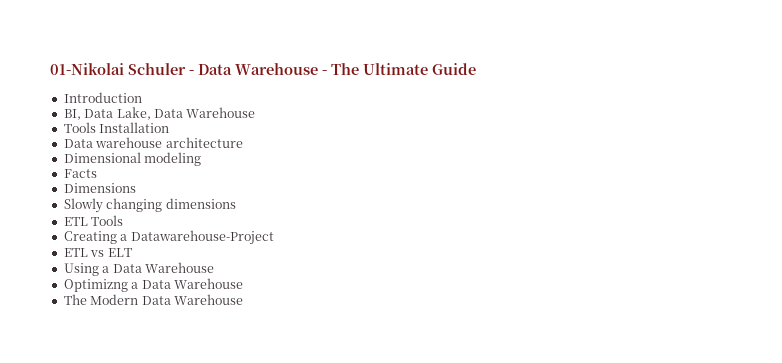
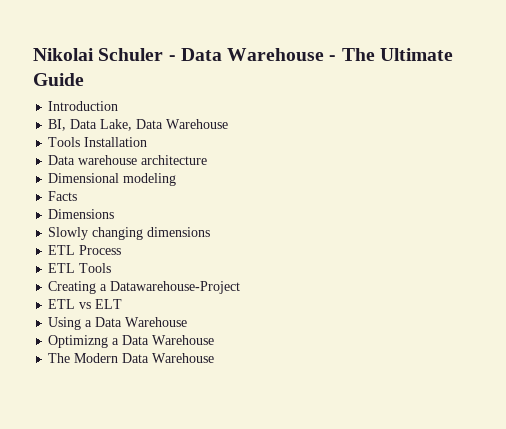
[50,63,124,75] 01-Nikolai -> [33,48,94,61] Nikolai
(236, 203) none -> [48,245,122,255] // ETL Process

